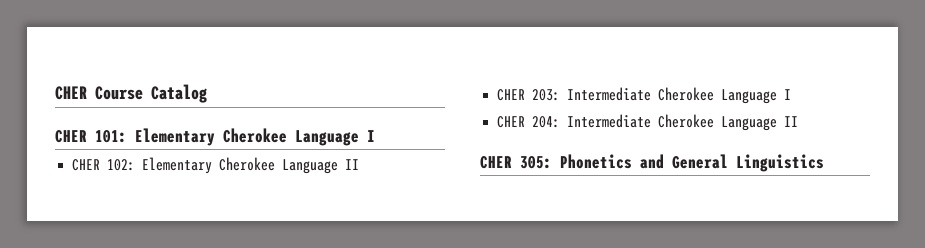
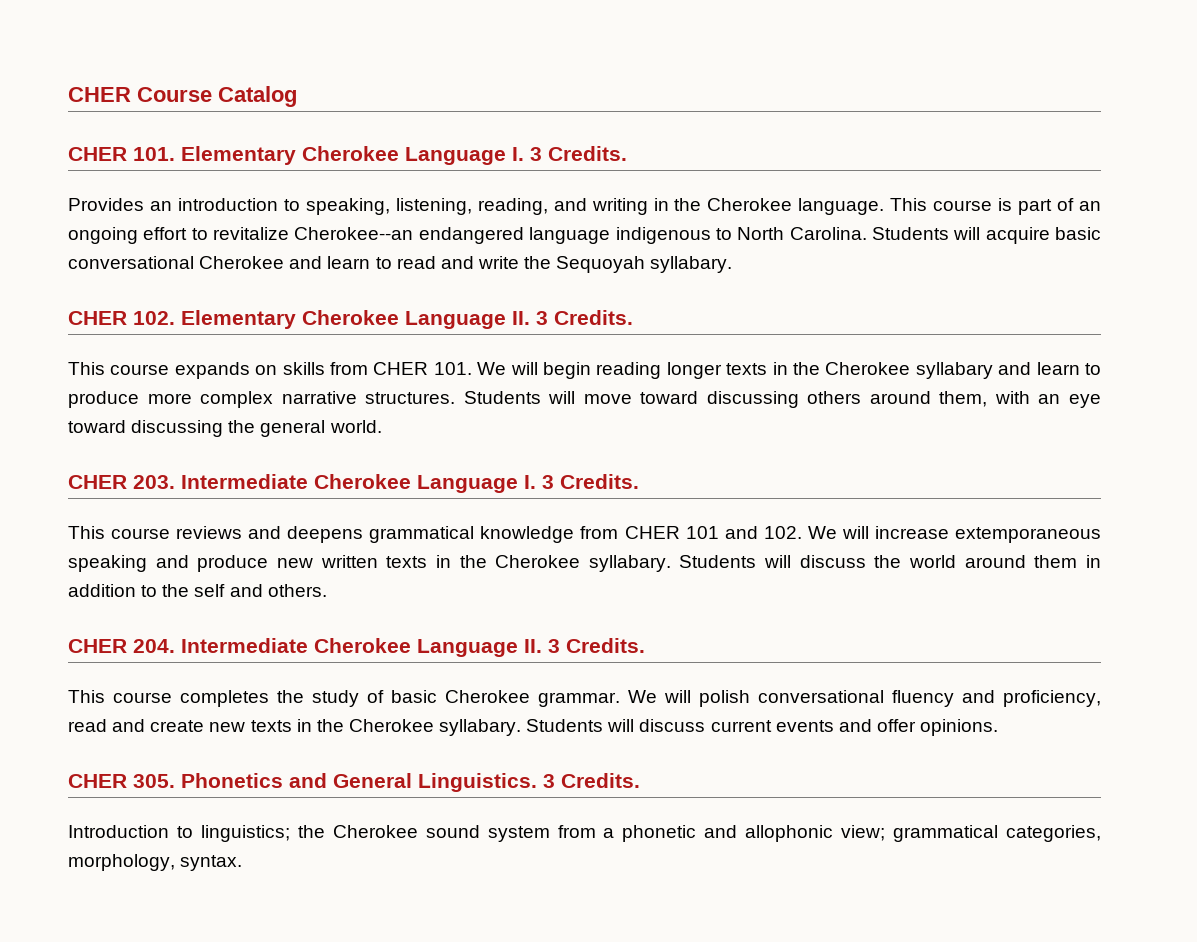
[95,128,375,146] [72,157,360,174] [497,87,792,104] [497,114,799,131] [480,156,552,169] 101: Elementary Cherokee Language I // CHER 102: Elementary Cherokee Language II // CHER 203: Intermediate Cherokee Language I // CHER 204: Intermediate Cherokee Language II // CHER 305: -> [133,146,627,165] [68,198,1102,215] [68,227,1102,244] [68,256,733,273] [68,310,633,329] [68,362,1101,379] [68,391,1101,408] [68,420,382,437] [68,474,639,493] [68,526,1102,543] [68,555,1101,572] [68,584,327,597] [68,638,645,657] [68,690,1101,707] [68,719,999,736] [68,774,175,788] 101. Elementary Cherokee Language I. 3 Credits. // Provides an introduction to speaking, listening, reading, and writing in the Cherokee language. This course is part of an ongoing effort to revitalize Cherokee--an endangered language indigenous to North Carolina. Students will acquire basic conversational Cherokee and learn to read and write the Sequoyah syllabary. // CHER 102. Elementary Cherokee Language II. 3 Credits. // This course expands on skills from CHER 101. We will begin reading longer texts in the Cherokee syllabary and learn to produce more complex narrative structures. Students will move toward discussing others around them, with an eye toward discussing the general world. // CHER 203. Intermediate Cherokee Language I. 3 Credits. // This course reviews and deepens grammatical knowledge from CHER 101 and 102. We will increase extemporaneous speaking and produce new written texts in the Cherokee syllabary. Students will discuss the world around them in addition to the self and others. // CHER 204. Intermediate Cherokee Language II. 3 Credits. // This course completes the study of basic Cherokee grammar. We will polish conversational fluency and proficiency, read and create new texts in the Cherokee syllabary. Students will discuss current events and offer opinions. // CHER 305.
[736,154,824,172] Linguistics -> [418,773,640,792] [68,825,1102,842] [68,854,243,871] Linguistics. 3 Credits. // Introduction to linguistics; the Cherokee sound system from a phonetic and allophonic view; grammatical categories, morphology, syntax.

